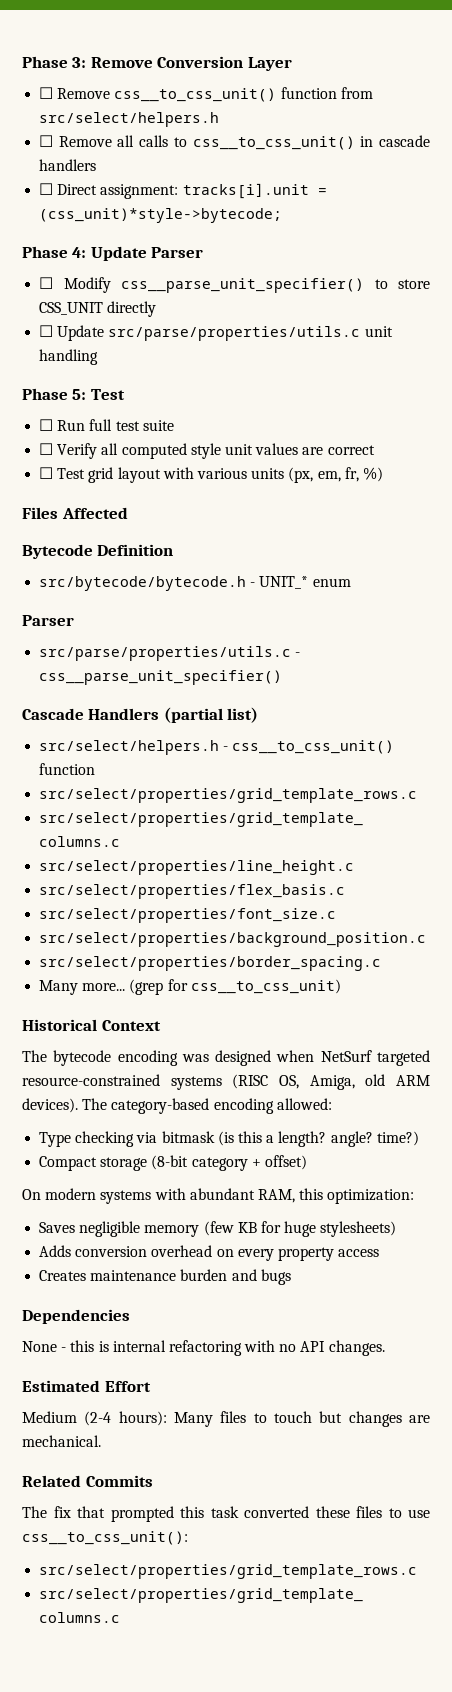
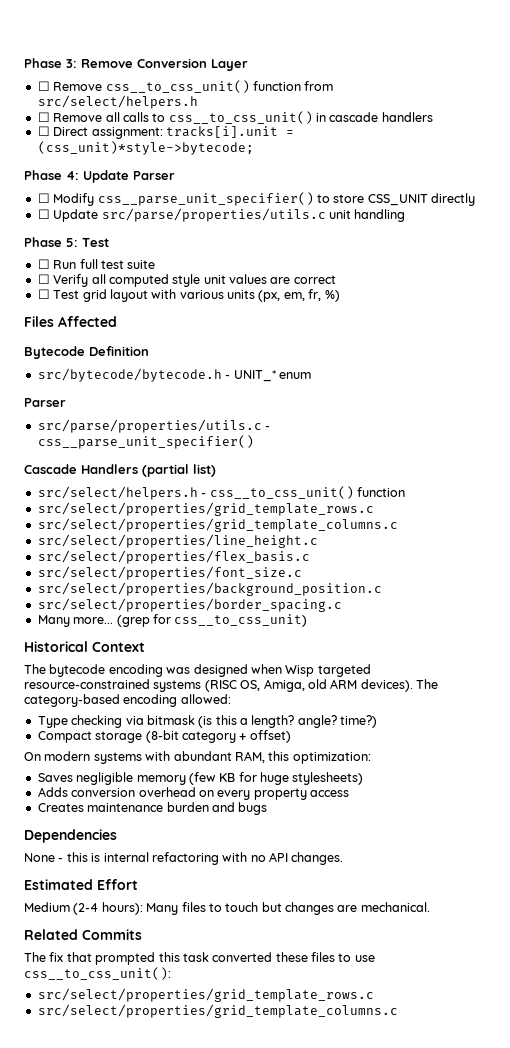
[320,1050,372,1062] NetSurf -> [285,665,315,677] Wisp

